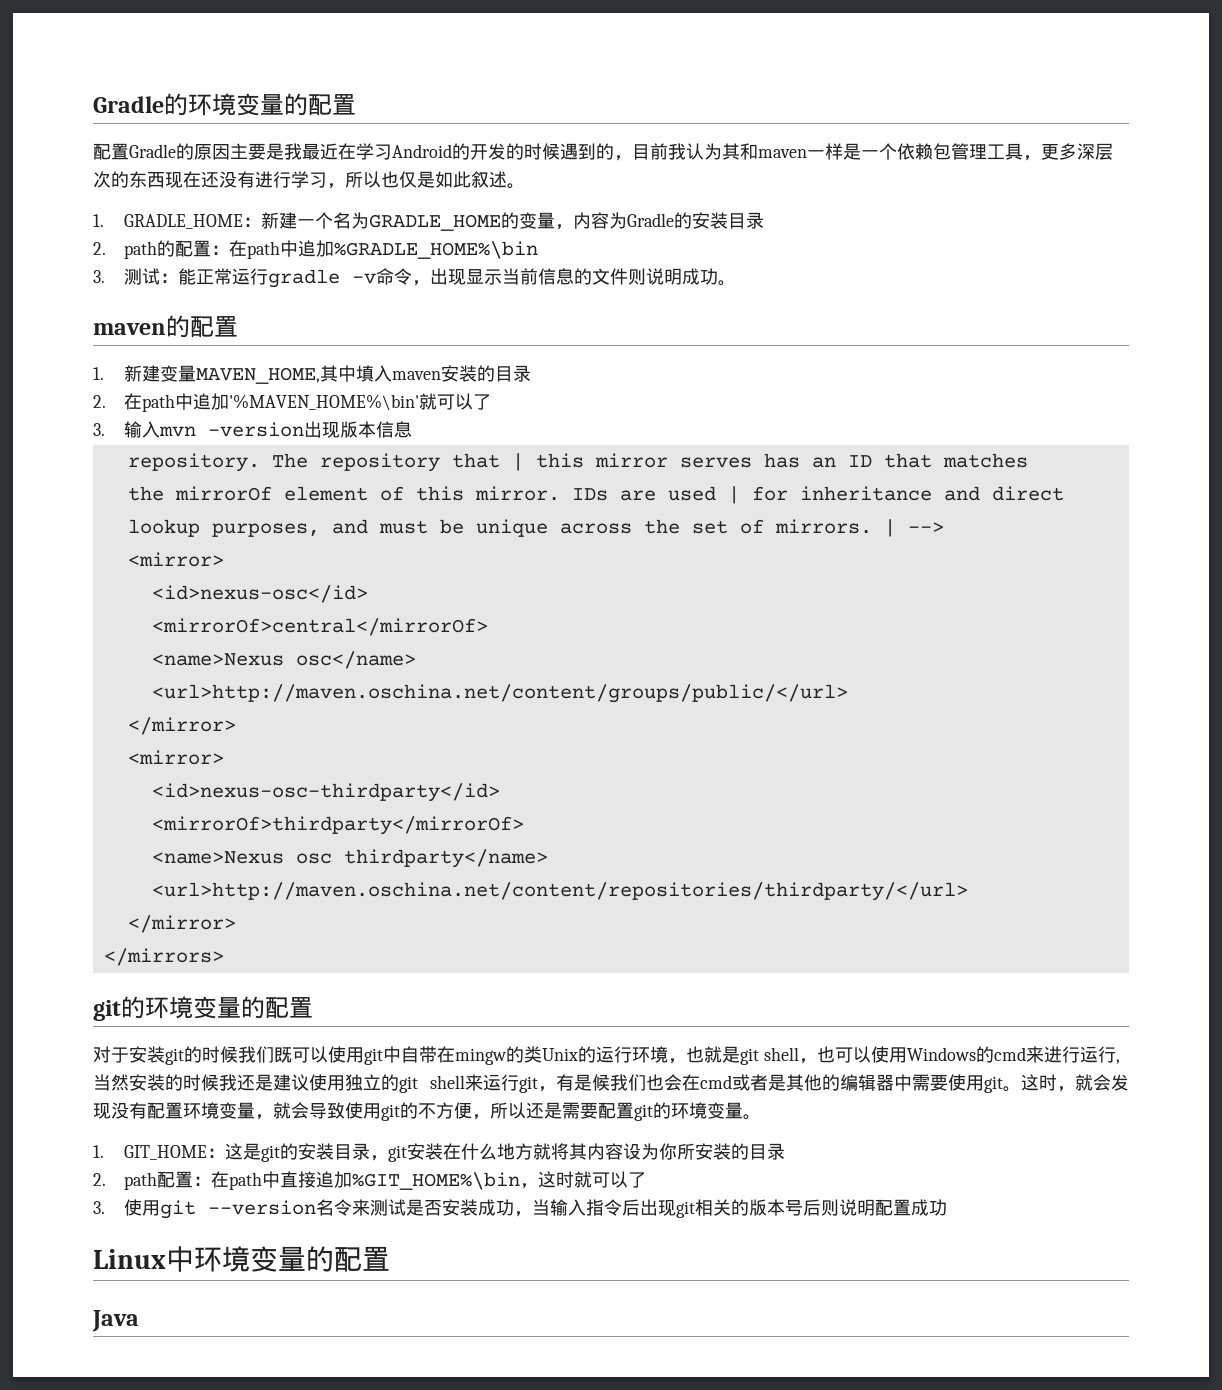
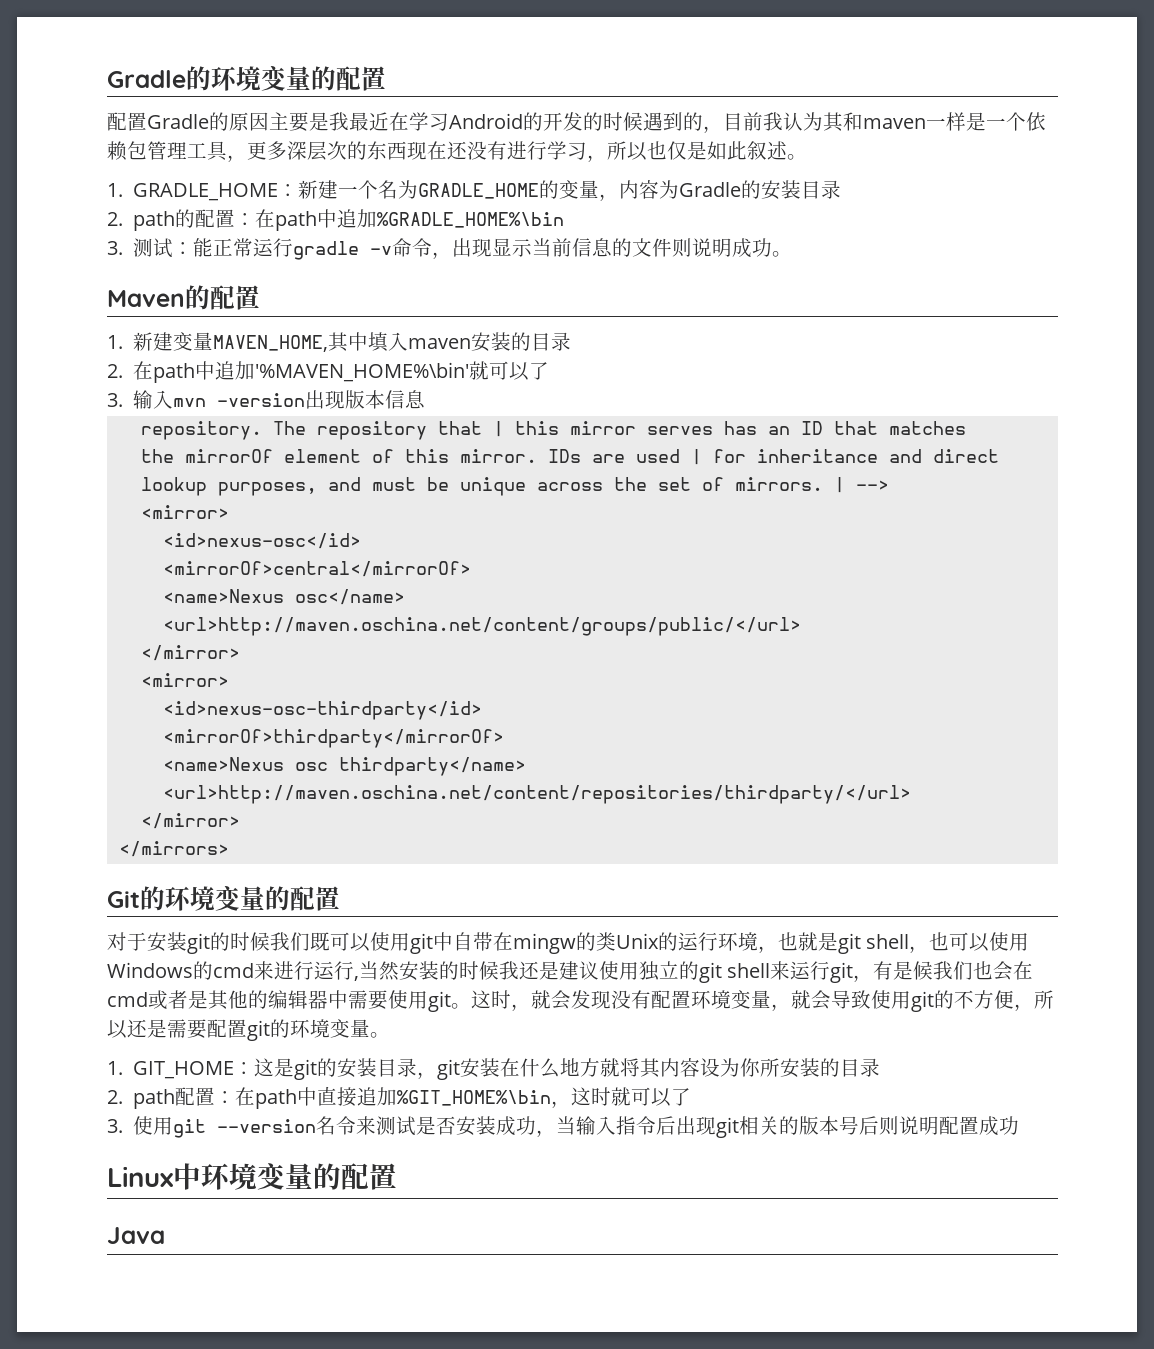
[93,323,166,335] maven -> [107,290,185,307] Maven
[93,1000,121,1021] git -> [107,891,140,908] Git

